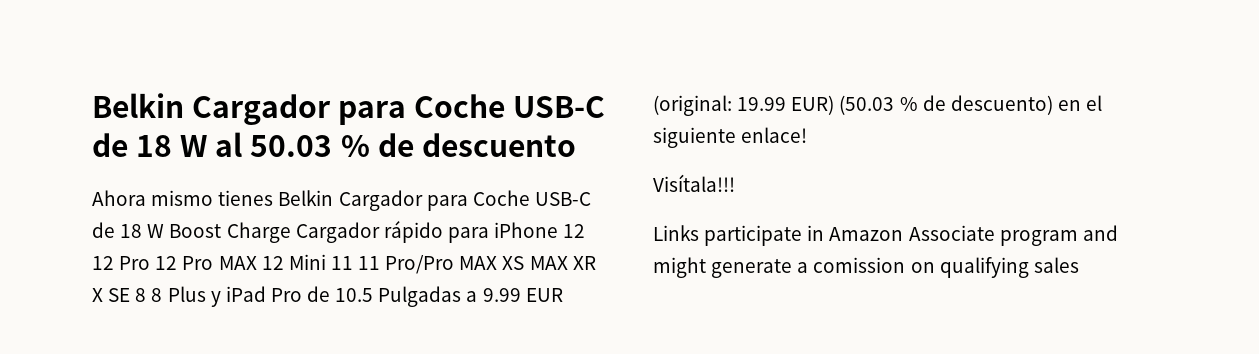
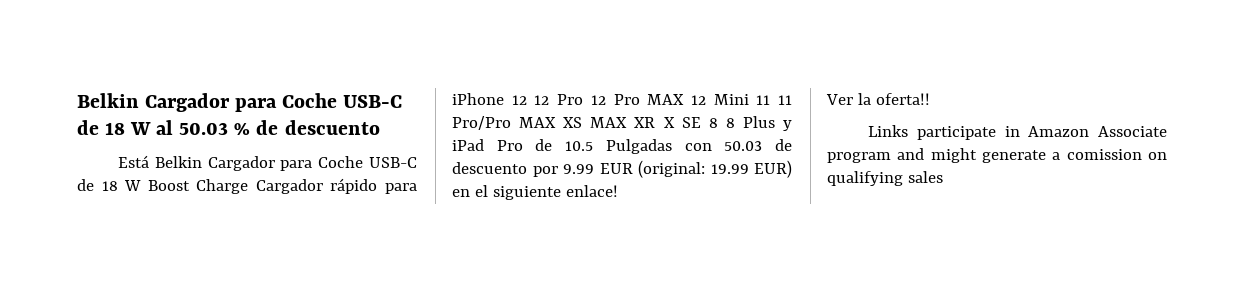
[92,190,274,206] Ahora mismo tienes -> [118,155,150,168] Está
[466,291,478,302] a -> [684,139,792,151] [452,162,558,177] con 50.03 de descuento por
[839,95,1053,115] (50.03 % de descuento) -> (792, 169) none
[653,174,735,192] Visítala!!! -> [826,93,930,105] Ver la oferta!!

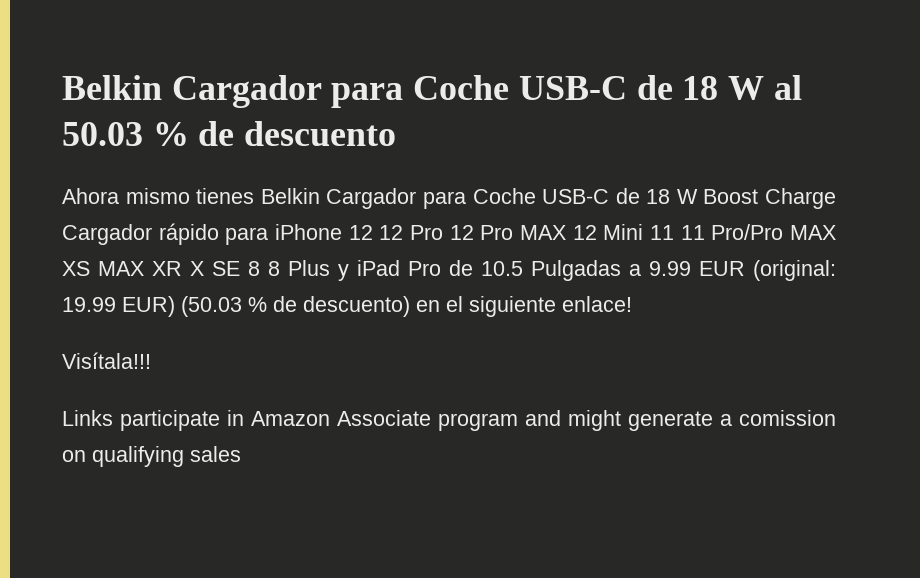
[118,155,150,168] Está -> [62,188,255,204] Ahora mismo tienes
[684,139,792,151] [452,162,558,177] con 50.03 de descuento por -> [629,264,641,276] a
(792, 169) none -> [181,296,410,317] (50.03 % de descuento)
[826,93,930,105] Ver la oferta!! -> [62,352,151,369] Visítala!!!

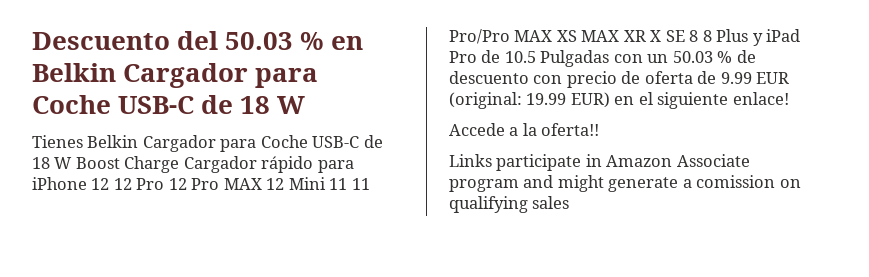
[62,75,802,108] [62,121,397,146] [62,188,255,204] Belkin Cargador para Coche USB-C de 18 W al 50.03 % de descuento // Ahora mismo tienes -> [32,31,364,50] [32,63,319,88] [32,95,306,114] [32,135,83,148] Descuento del 50.03 % en Belkin Cargador para Coche USB-C de 18 W // Tienes
[629,264,641,276] a -> [613,50,756,63] [449,71,717,88] con un 50.03 % de descuento con precio de oferta de
[181,296,410,317] (50.03 % de descuento) -> (610, 100) none
[62,352,151,369] Visítala!!! -> [449,123,600,136] Accede a la oferta!!

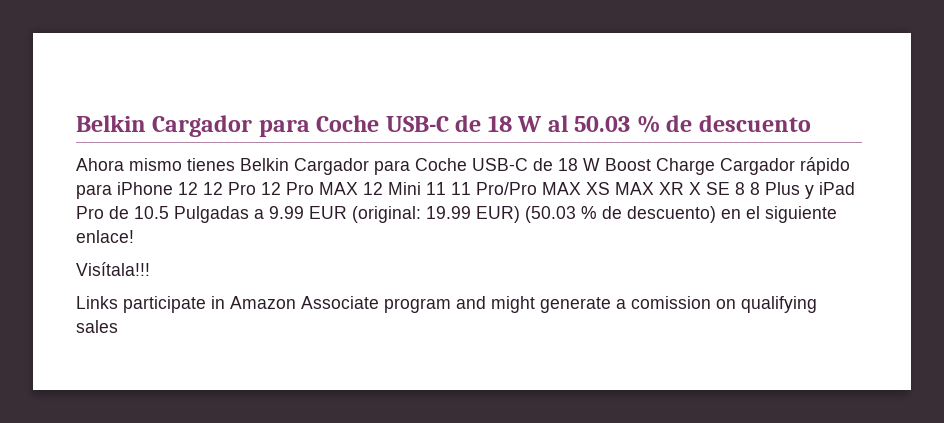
[32,31,364,50] [32,63,319,88] [32,95,306,114] [32,135,83,148] Descuento del 50.03 % en Belkin Cargador para Coche USB-C de 18 W // Tienes -> [76,115,811,137] [76,158,235,171] Belkin Cargador para Coche USB-C de 18 W al 50.03 % de descuento // Ahora mismo tienes
[613,50,756,63] [449,71,717,88] con un 50.03 % de descuento con precio de oferta de -> [254,209,264,219] a
(610, 100) none -> [525,206,716,223] (50.03 % de descuento)
[449,123,600,136] Accede a la oferta!! -> [76,262,150,276] Visítala!!!

